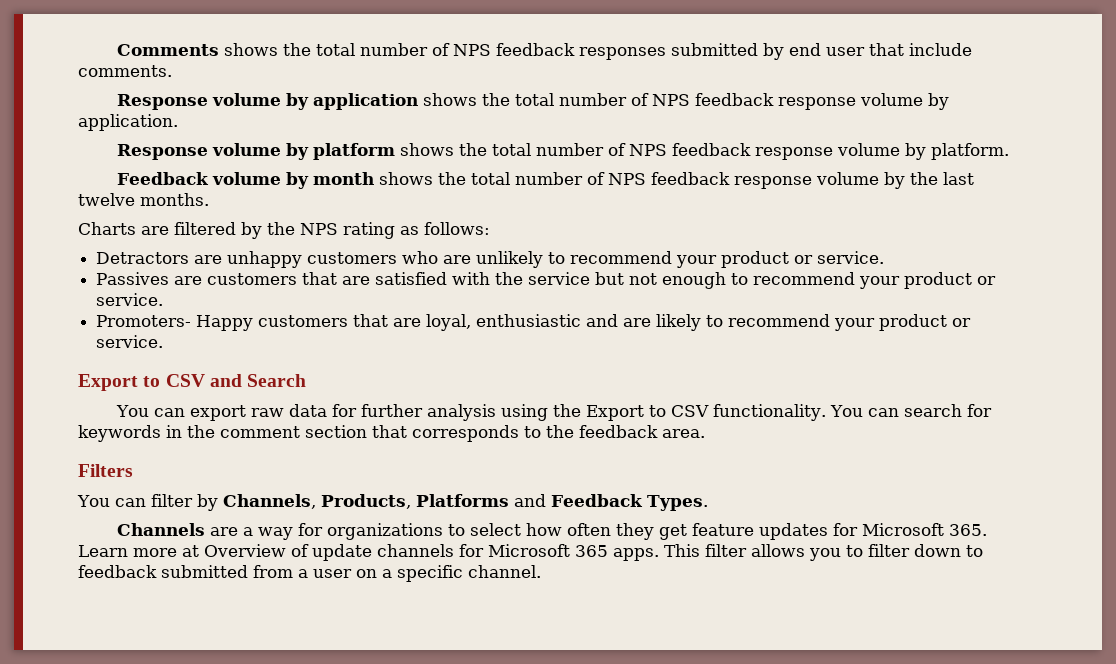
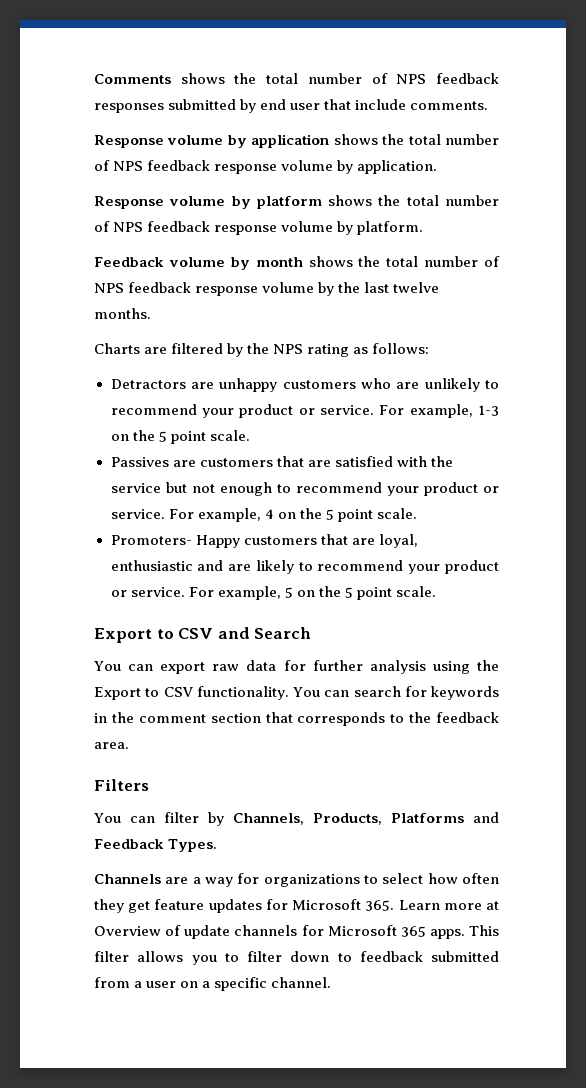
(885, 257) none -> [379,404,500,418] [110,430,250,444] For example, 1-3 on the 5 point scale.
(164, 299) none -> [168,508,417,522] For example, 4 on the 5 point scale.
(164, 341) none -> [188,586,436,600] For example, 5 on the 5 point scale.

